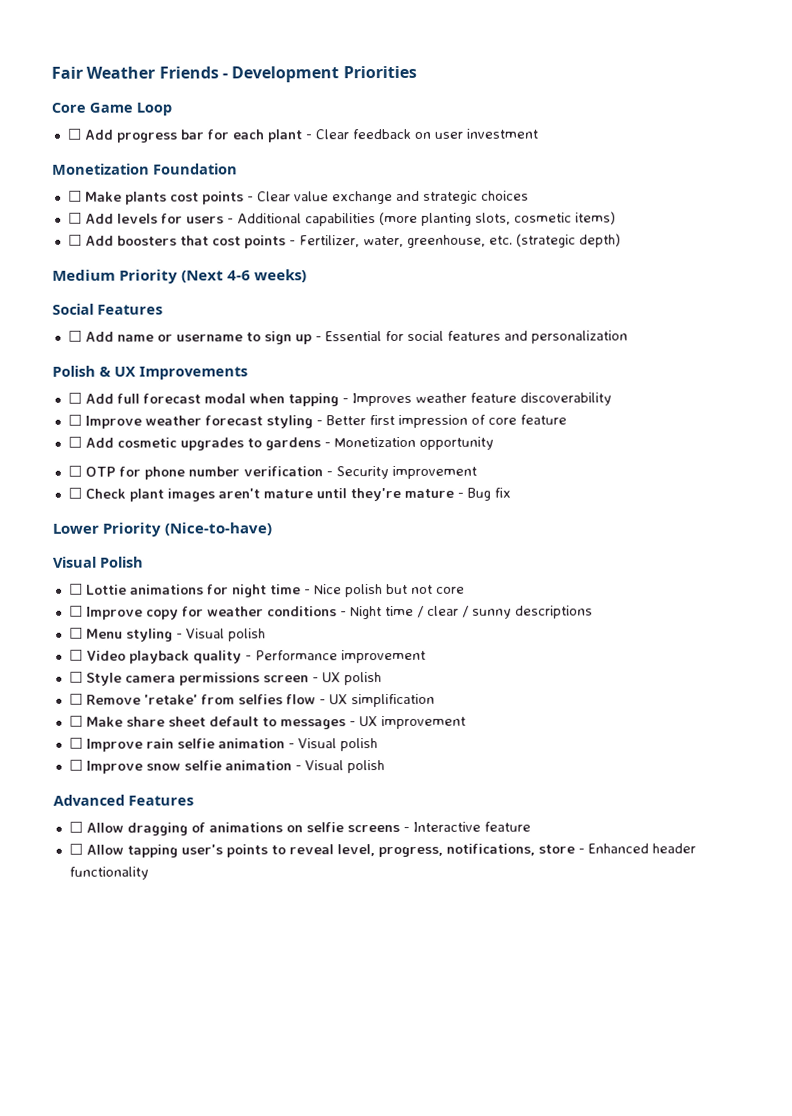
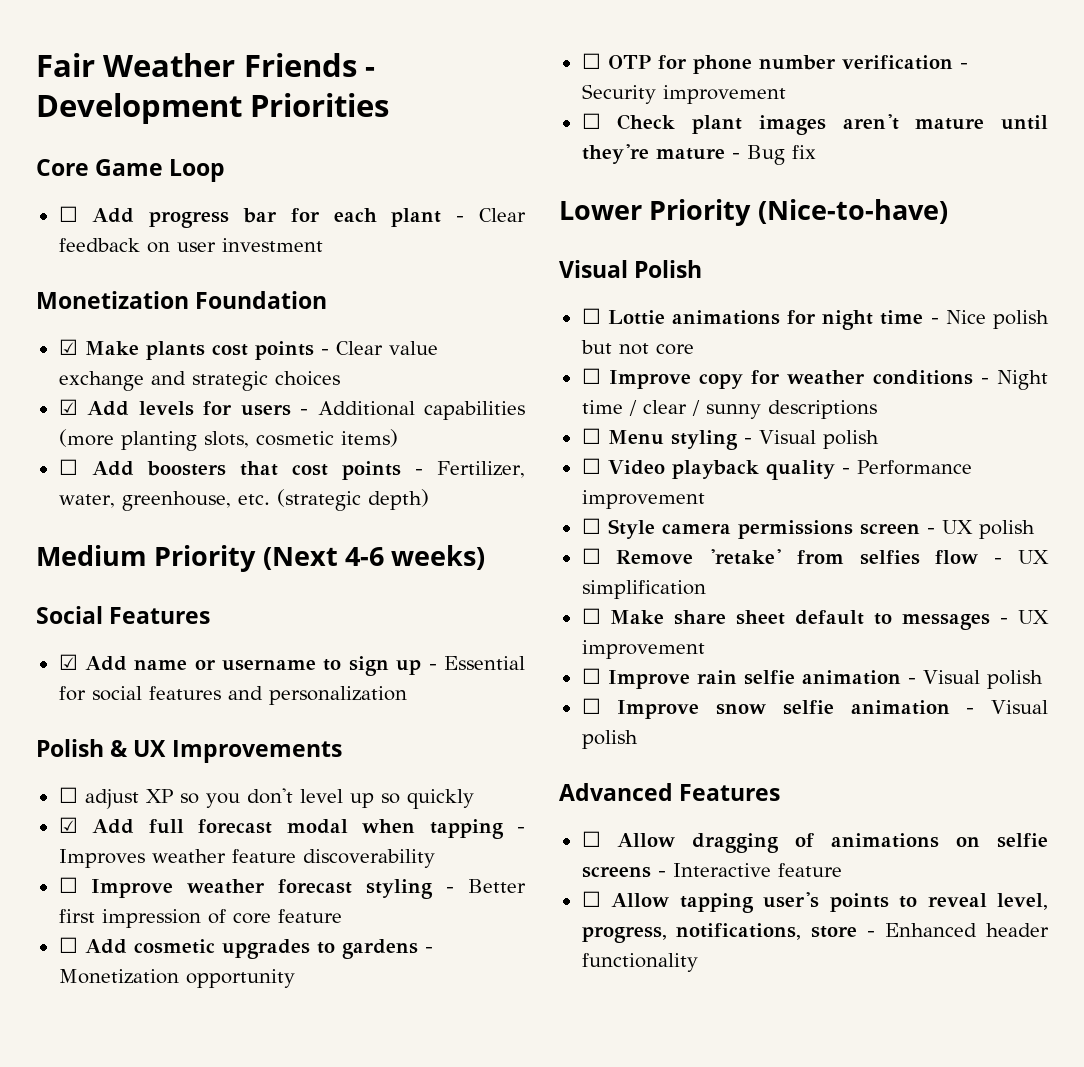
[67,190,82,202] ☐ -> [58,339,78,355] ☑
[67,212,82,224] ☐ -> [58,399,78,415] ☑
[67,330,82,342] ☐ -> [58,654,78,670] ☑
(82, 398) none -> [84,788,474,809] [58,817,78,833] adjust XP so you don't level up so quickly // ☑

